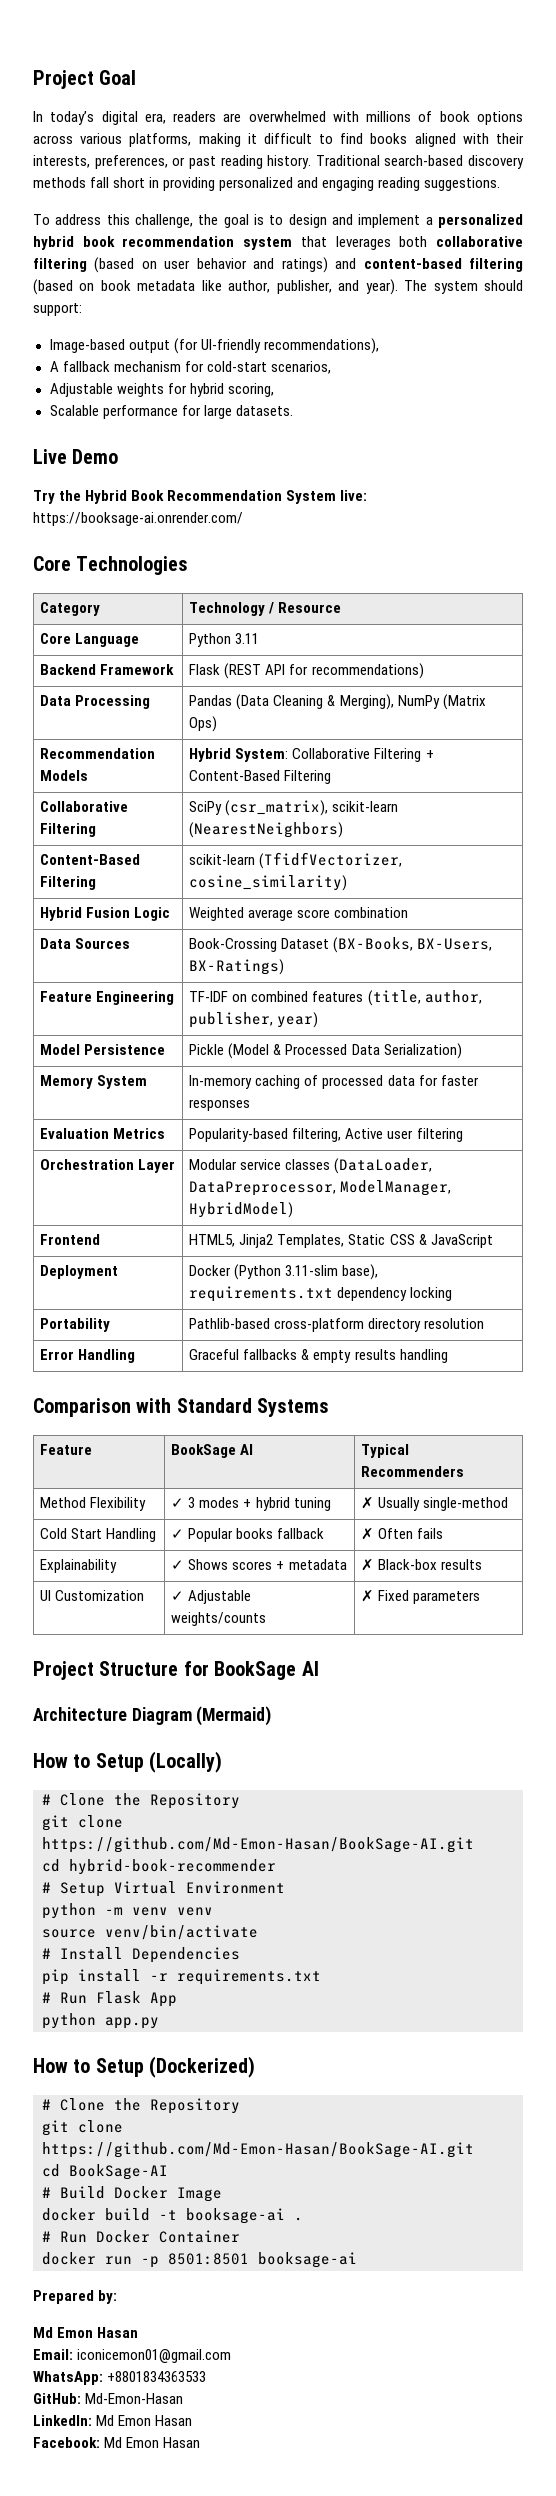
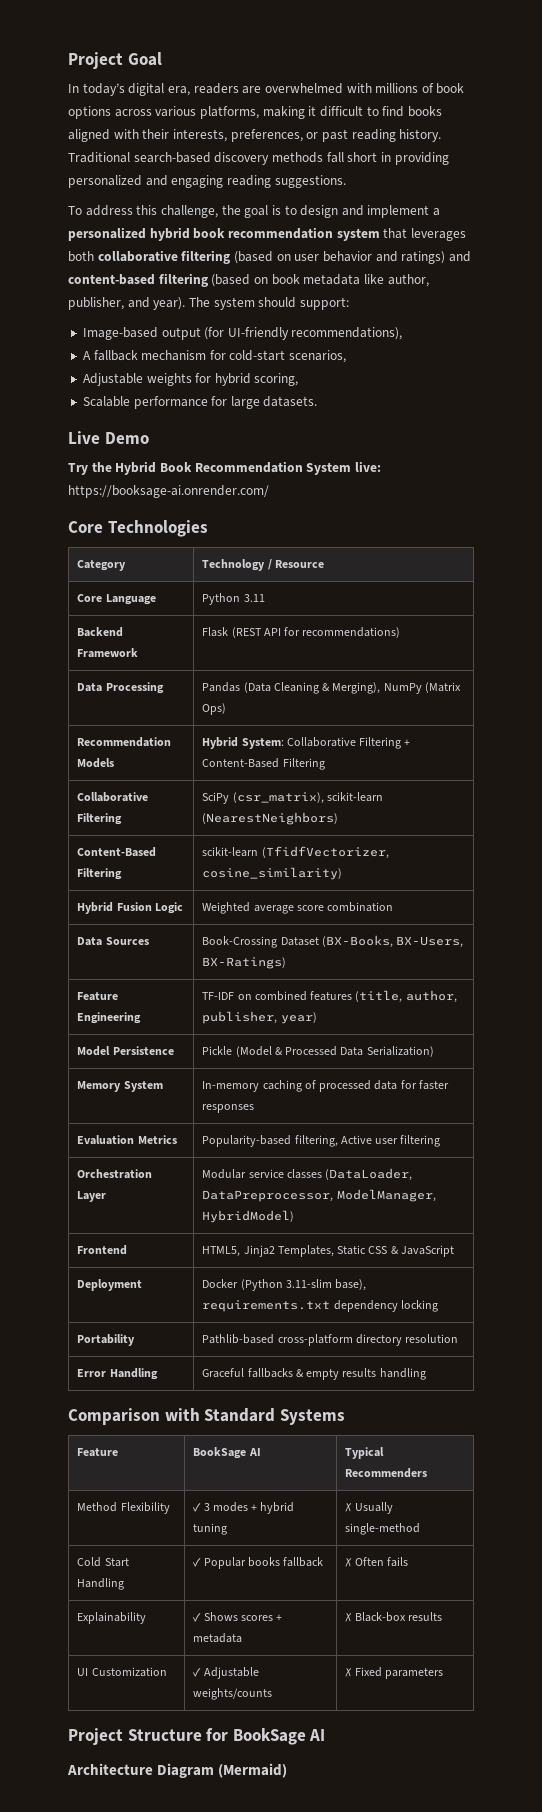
[33,1751,223,1773] [42,1793,240,1809] [42,1815,123,1831] [42,1837,474,1853] [42,1859,276,1875] [42,1881,285,1897] [42,1903,213,1919] [42,1925,258,1940] [42,1947,240,1963] [42,1969,321,1985] [42,1991,177,2007] [42,2013,159,2029] [33,2056,256,2078] [42,2098,240,2114] [42,2120,123,2136] [42,2142,474,2158] [42,2164,168,2180] [42,2186,222,2202] [42,2208,303,2224] [42,2230,240,2243] [42,2252,357,2268] [33,2290,118,2304] [33,2327,139,2338] [33,2349,232,2363] [33,2371,207,2385] [33,2393,184,2404] [33,2415,193,2426] [33,2437,201,2448] // How to Setup (Locally) // # Clone the Repository // git clone https://github.com/Md-Emon-Hasan/BookSage-AI.git // cd hybrid-book-recommender // # Setup Virtual Environment // python -m venv venv // source venv/bin/activate // # Install Dependencies // pip install -r requirements.txt // # Run Flask App // python app.py // How to Setup (Dockerized) // # Clone the Repository // git clone https://github.com/Md-Emon-Hasan/BookSage-AI.git // cd BookSage-AI // # Build Docker Image // docker build -t booksage-ai . // # Run Docker Container // docker run -p 8501:8501 booksage-ai // Prepared by: // Md Emon Hasan // Email: iconicemon01@gmail.com // WhatsApp: +8801834363533 // GitHub: Md-Emon-Hasan // LinkedIn: Md Emon Hasan // Facebook: Md Emon Hasan -> (288, 1770) none

